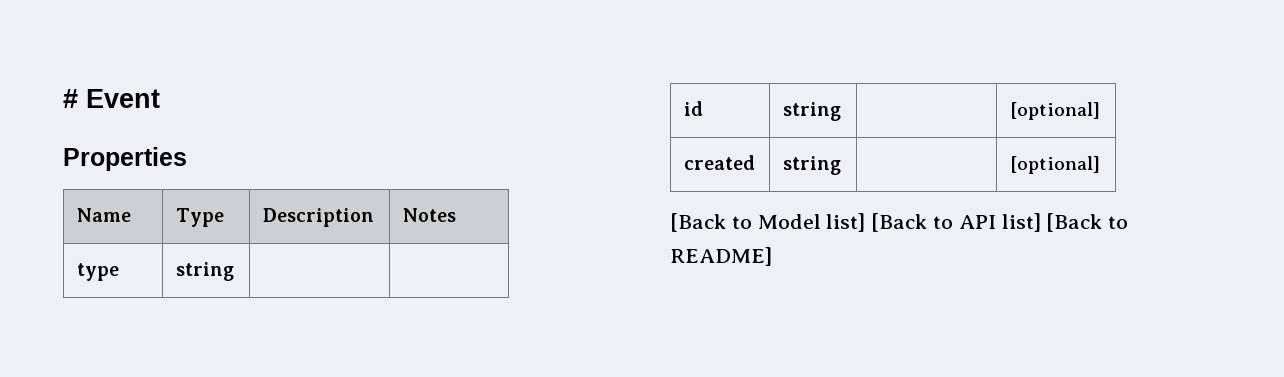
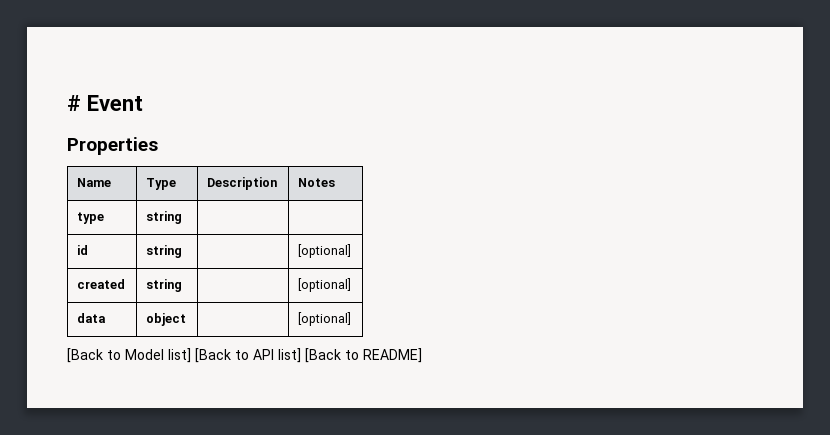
(1100, 165) none -> [77,313,107,323] [146,313,187,326] [298,312,352,326] // data | object | | [optional]

